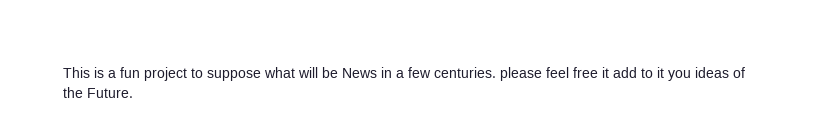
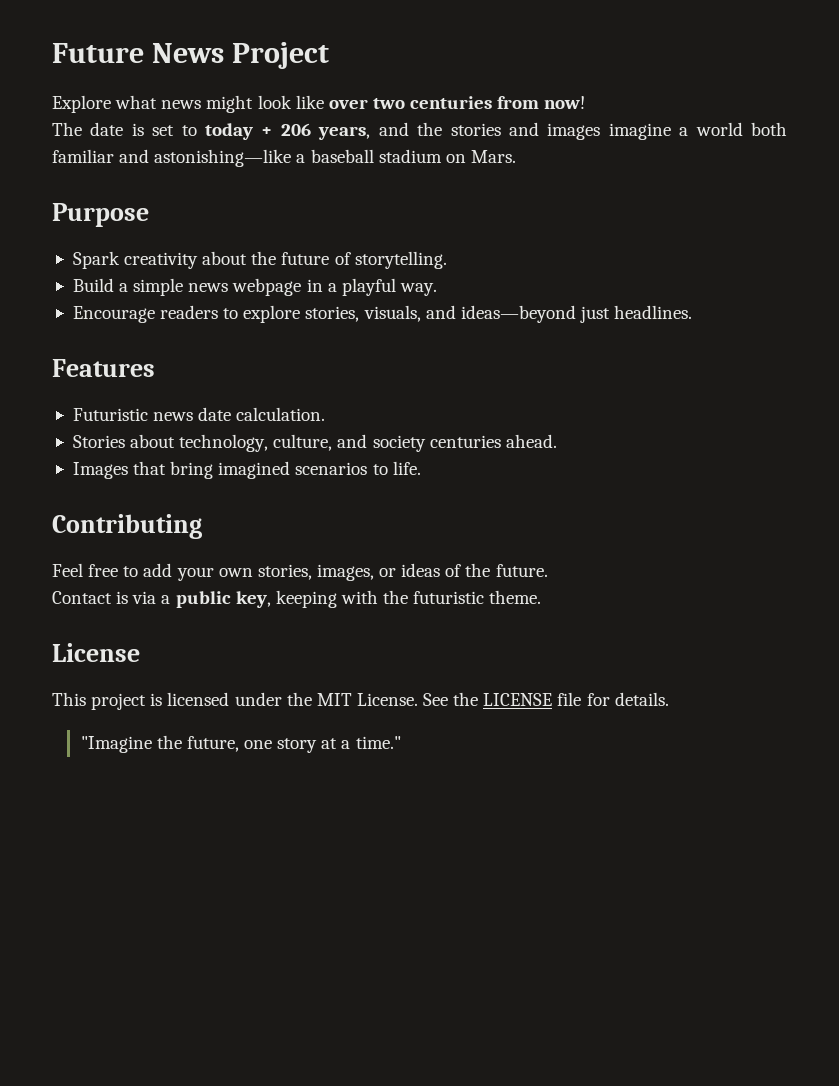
[63,67,745,81] [63,87,133,98] This is a fun project to suppose what will be News in a few centuries. please feel free it add to it you ideas of the Future. -> [52,42,329,69] [52,95,586,113] [52,122,787,140] [52,149,516,167] [52,203,149,227] [72,251,447,269] [72,278,437,296] [72,305,693,323] [52,359,155,377] [72,407,326,421] [72,434,557,452] [72,461,421,479] [52,514,202,539] [52,563,548,581] [52,590,542,608] [52,643,140,662] [52,692,669,710] [80,735,401,753] Future News Project // Explore what news might look like over two centuries from now! // The date is set to today + 206 years, and the stories and images imagine a world both familiar and astonishing—like a baseball stadium on Mars. // Purpose // Spark creativity about the future of storytelling. // Build a simple news webpage in a playful way. // Encourage readers to explore stories, visuals, and ideas—beyond just headlines. // Features // Futuristic news date calculation. // Stories about technology, culture, and society centuries ahead. // Images that bring imagined scenarios to life. // Contributing // Feel free to add your own stories, images, or ideas of the future. // Contact is via a public key, keeping with the futuristic theme. // License // This project is licensed under the MIT License. See the LICENSE file for details. // "Imagine the future, one story at a time."

